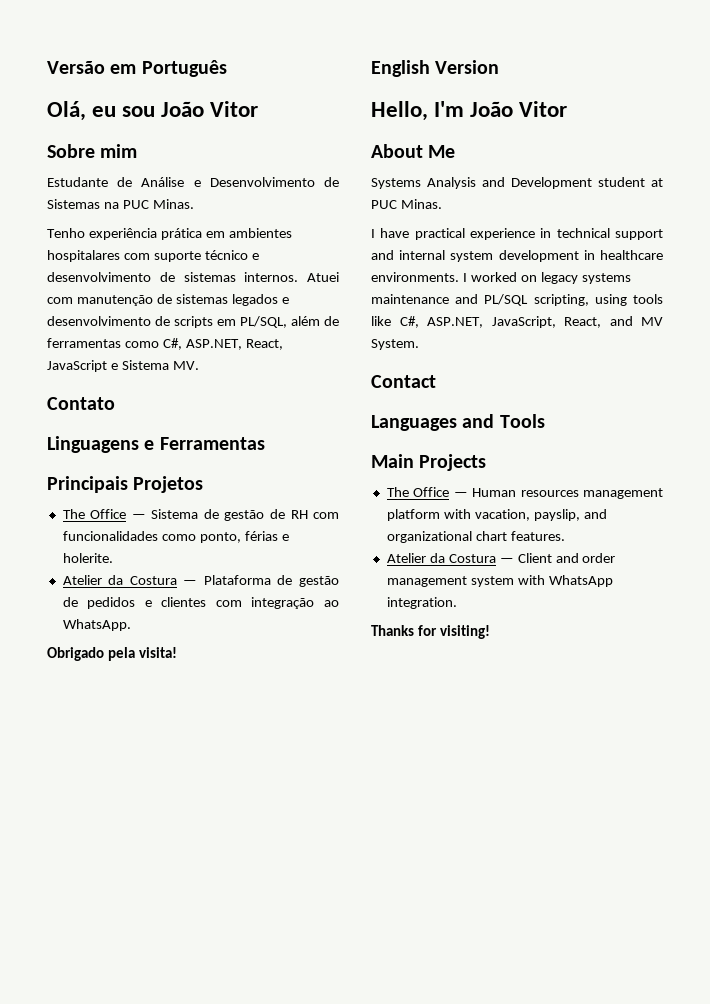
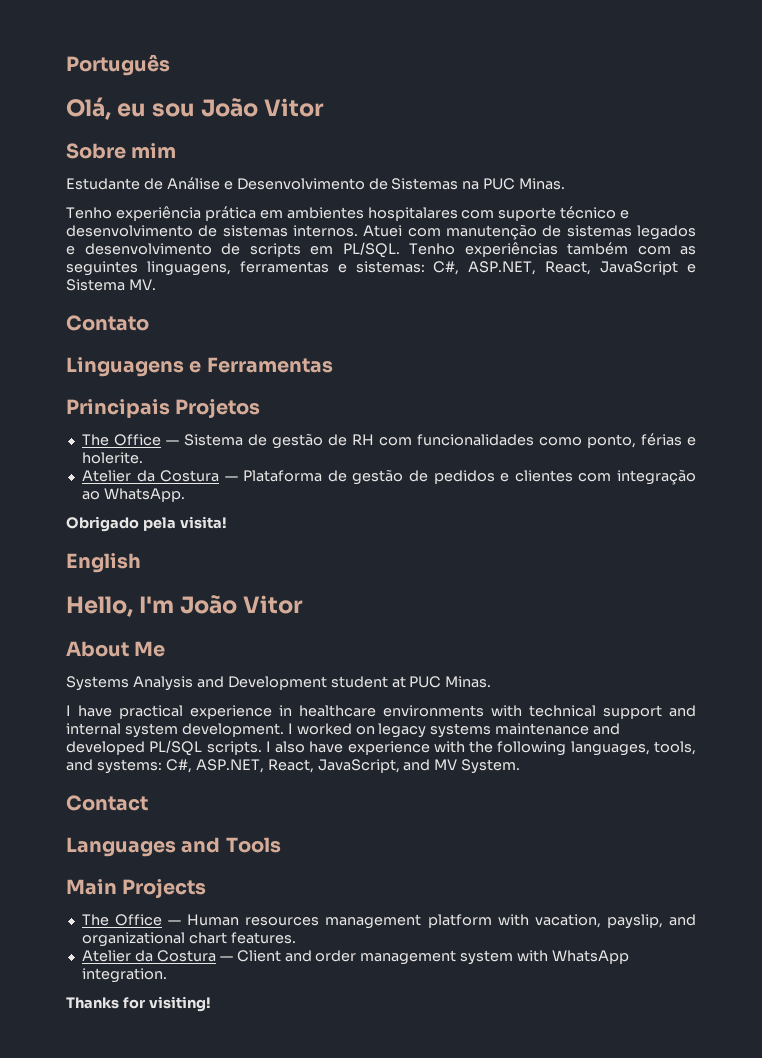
[47,61,137,74] Versão em -> (66, 65) none
[240,316,339,328] [47,338,159,348] PL/SQL, além de ferramentas como -> [342,242,696,258] [66,261,425,276] PL/SQL. Tenho experiências também com as seguintes linguagens, ferramentas e sistemas:
[435,60,500,74] Version -> (141, 563) none
(552, 233) none -> [299,705,522,717] healthcare environments with
[498,250,663,262] [371,272,459,282] development in healthcare environments. -> [181,723,284,737] development.
[484,294,663,306] [371,316,601,328] PL/SQL scripting, using tools like C#, ASP.NET, JavaScript, React, -> [66,740,696,756] [66,759,400,774] developed PL/SQL scripts. I also have experience with the following languages, tools, and systems: C#, ASP.NET, React, JavaScript,

